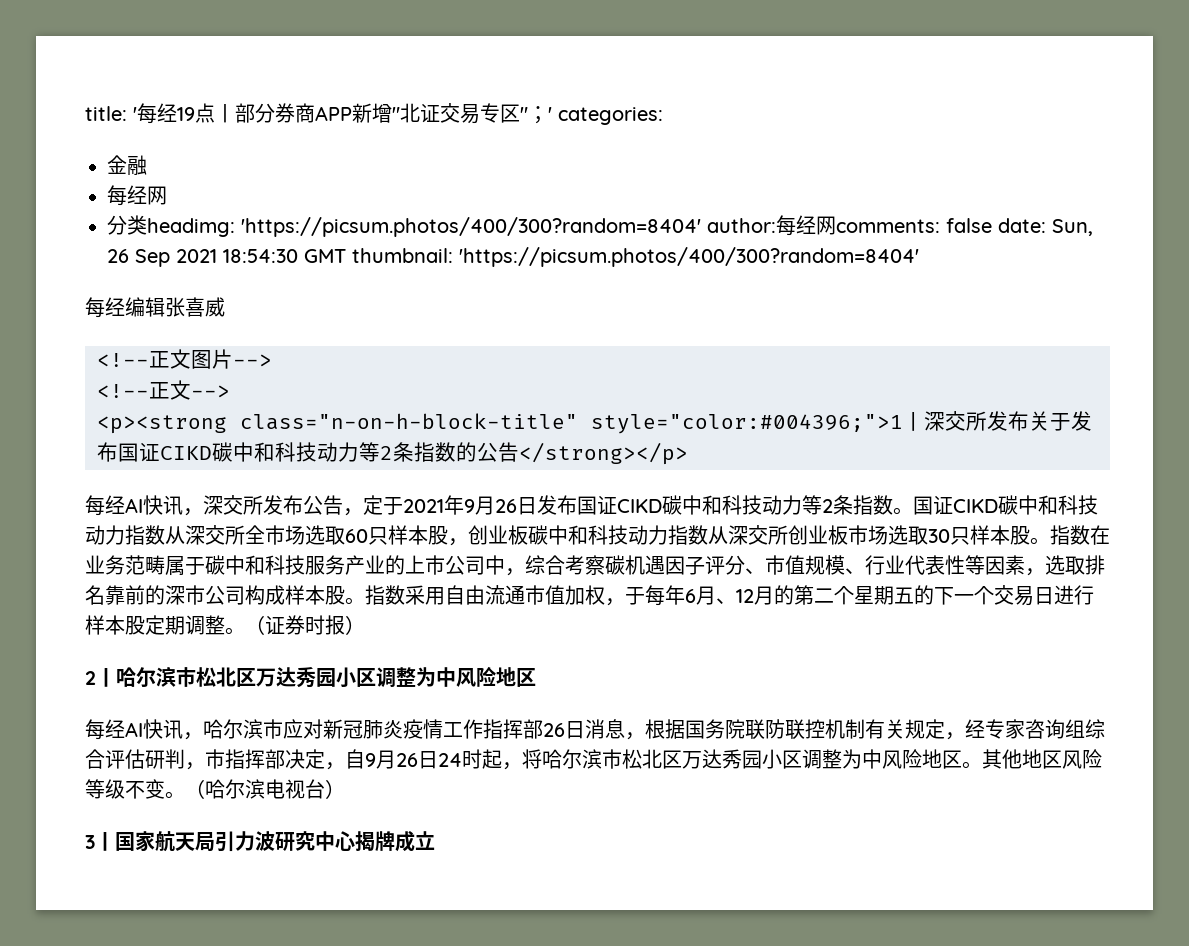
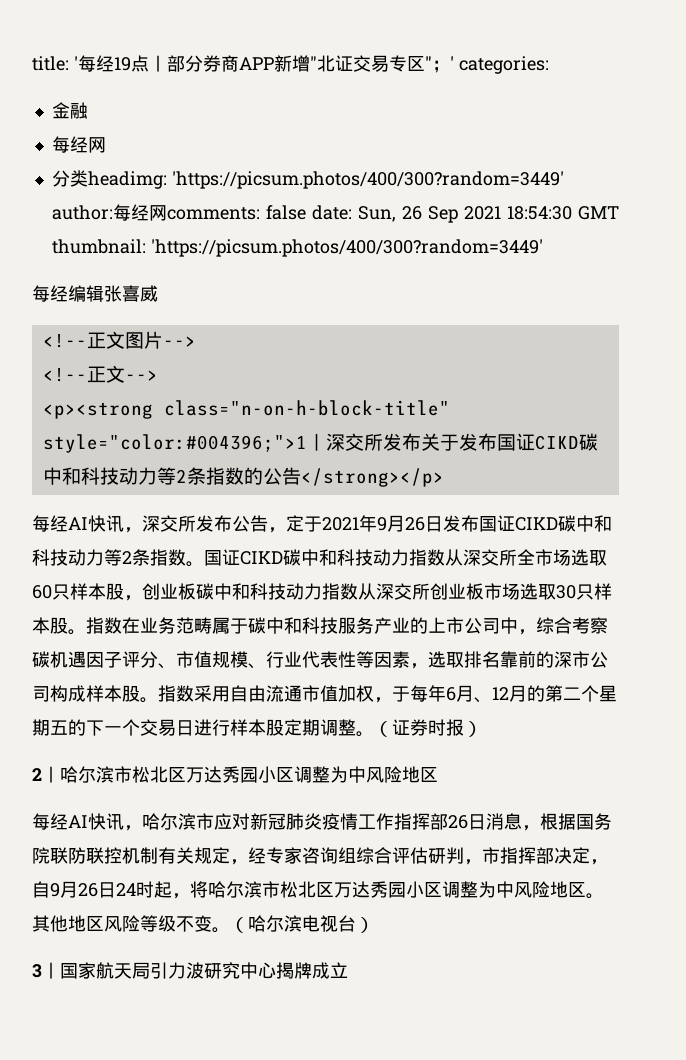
[241,217,701,237] 'https://picsum.photos/400/300?random=8404' -> [171,171,564,189] 'https://picsum.photos/400/300?random=3449'
[459,247,919,267] 'https://picsum.photos/400/300?random=8404' -> [150,239,543,257] 'https://picsum.photos/400/300?random=3449'

